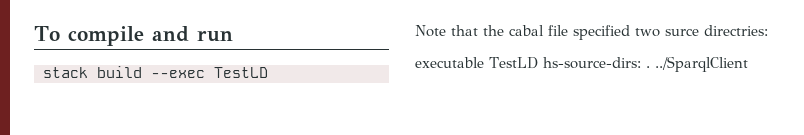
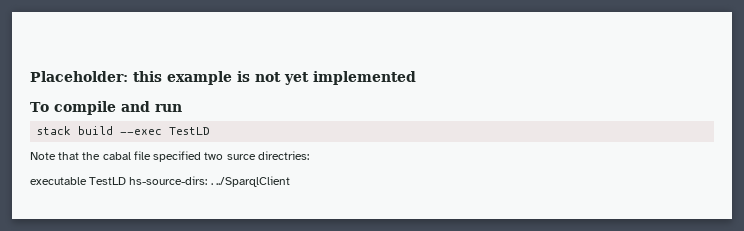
(34, 33) none -> [30,71,416,85] Placeholder: this example is not yet implemented //

